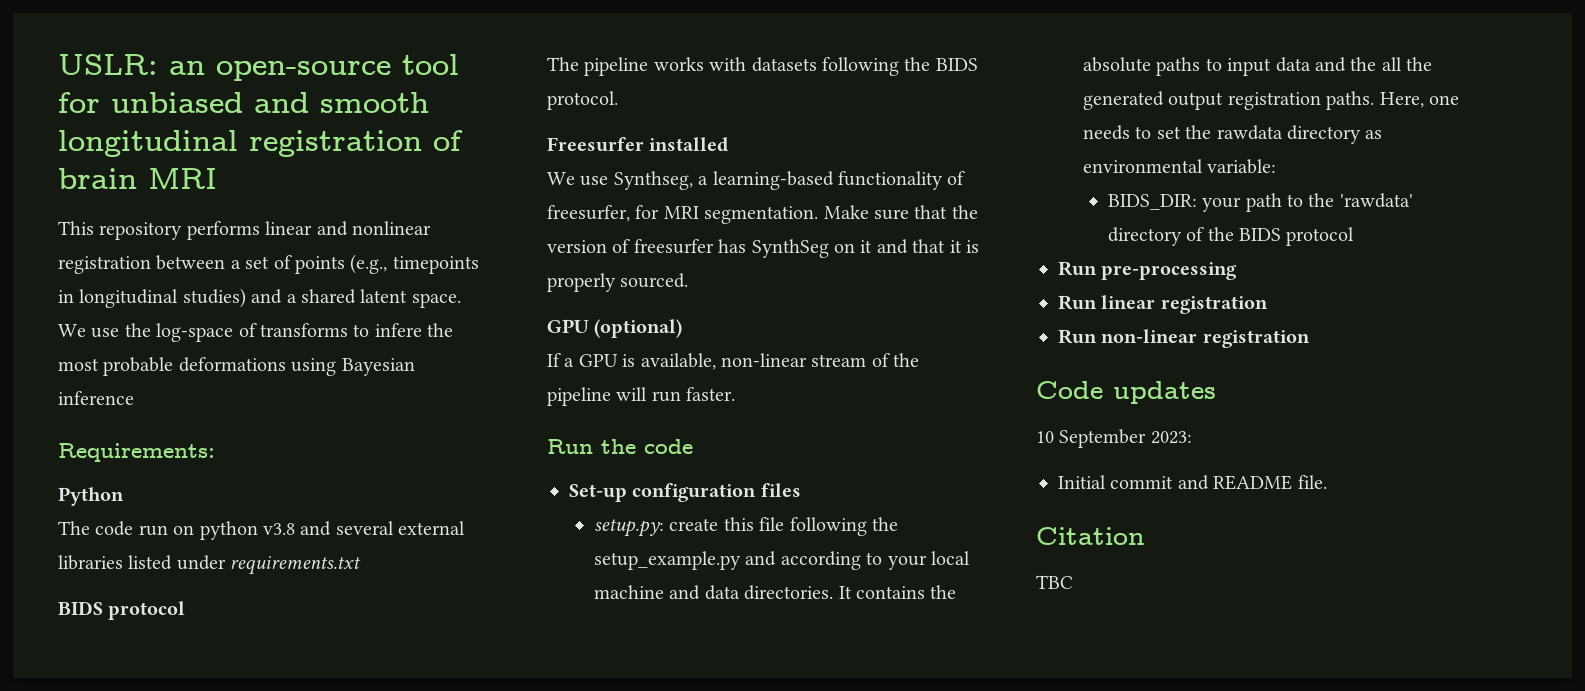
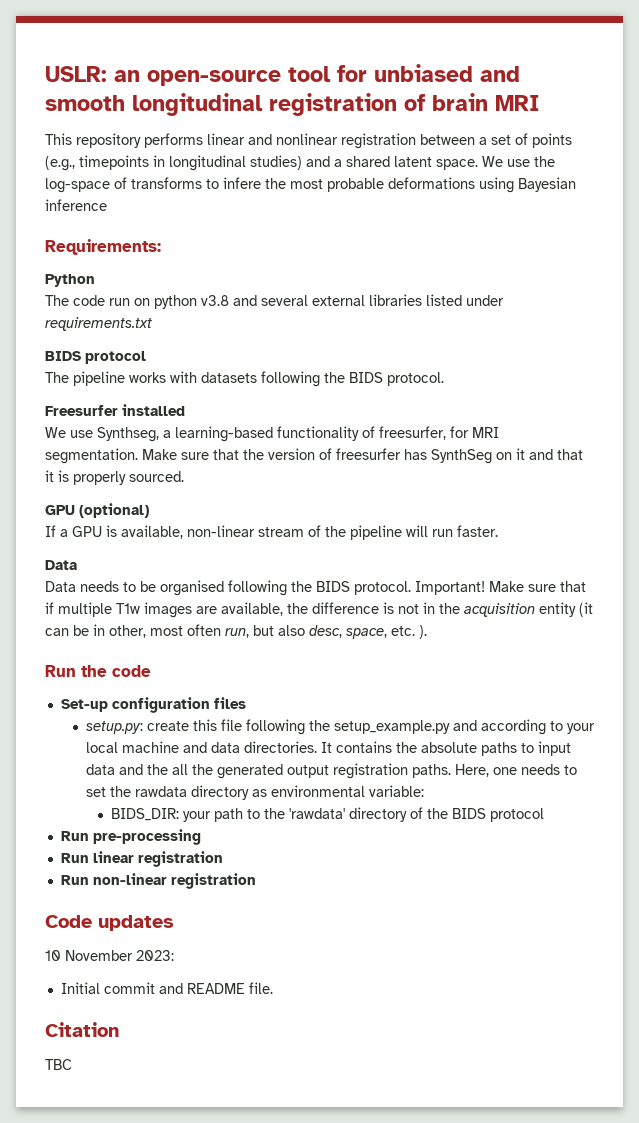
(736, 394) none -> [45,560,77,570] [45,580,586,596] [45,602,593,618] [45,624,427,639] // Data // Data needs to be organised following the BIDS protocol. Important! Make sure that if multiple T1w images are available, the difference is not in the acquisition entity (it can be in other, most often run, but also desc, space, etc. ).
[1059,429,1147,448] September -> [65,950,133,961] November

